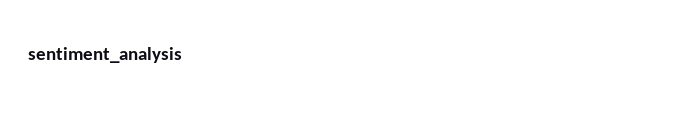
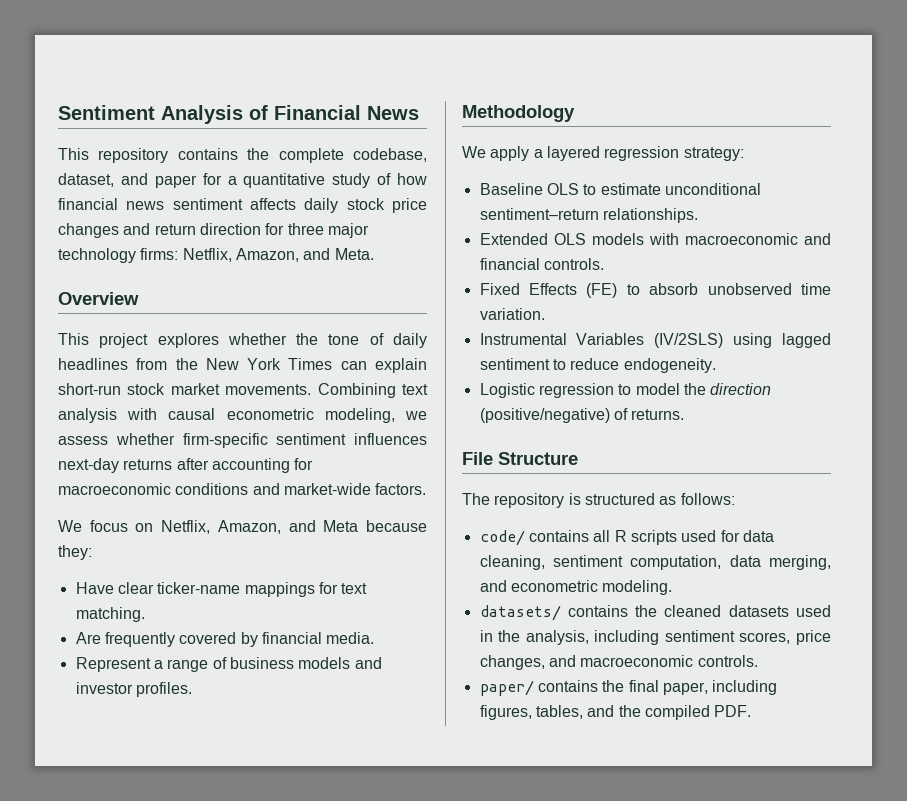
[28,47,182,63] sentiment_analysis -> [58,105,419,124] [58,148,428,163] [58,173,427,188] [58,198,427,213] [58,223,369,238] [58,248,374,263] [58,292,139,305] [58,333,427,348] [58,358,427,373] [58,383,429,398] [58,408,427,423] [58,433,427,448] [58,458,314,473] [58,483,427,495] [58,520,427,534] [58,545,92,560] [75,582,368,597] [75,607,145,622] [75,632,375,647] [75,657,382,672] [75,682,192,697] [462,105,575,122] [462,146,744,161] [479,183,761,195] [479,208,698,223] [479,233,831,245] [479,258,604,270] [479,283,831,298] [479,308,545,320] [479,333,831,348] [479,358,716,373] [479,383,772,398] [479,408,685,423] [462,452,578,465] [462,493,735,508] [479,530,774,546] [479,555,831,570] [479,580,673,595] [479,605,831,621] [479,630,831,645] [479,655,758,670] [479,680,778,696] [479,705,752,720] Sentiment Analysis of Financial News // This repository contains the complete codebase, dataset, and paper for a quantitative study of how financial news sentiment affects daily stock price changes and return direction for three major technology firms: Netflix, Amazon, and Meta. // Overview // This project explores whether the tone of daily headlines from the New York Times can explain short-run stock market movements. Combining text analysis with causal econometric modeling, we assess whether firm-specific sentiment influences next-day returns after accounting for macroeconomic conditions and market-wide factors. // We focus on Netflix, Amazon, and Meta because they: // Have clear ticker-name mappings for text matching. // Are frequently covered by financial media. // Represent a range of business models and investor profiles. // Methodology // We apply a layered regression strategy: // Baseline OLS to estimate unconditional sentiment–return relationships. // Extended OLS models with macroeconomic and financial controls. // Fixed Effects (FE) to absorb unobserved time variation. // Instrumental Variables (IV/2SLS) using lagged sentiment to reduce endogeneity. // Logistic regression to model the direction (positive/negative) of returns. // File Structure // The repository is structured as follows: // code/ contains all R scripts used for data cleaning, sentiment computation, data merging, and econometric modeling. // datasets/ contains the cleaned datasets used in the analysis, including sentiment scores, price changes, and macroeconomic controls. // paper/ contains the final paper, including figures, tables, and the compiled PDF.

